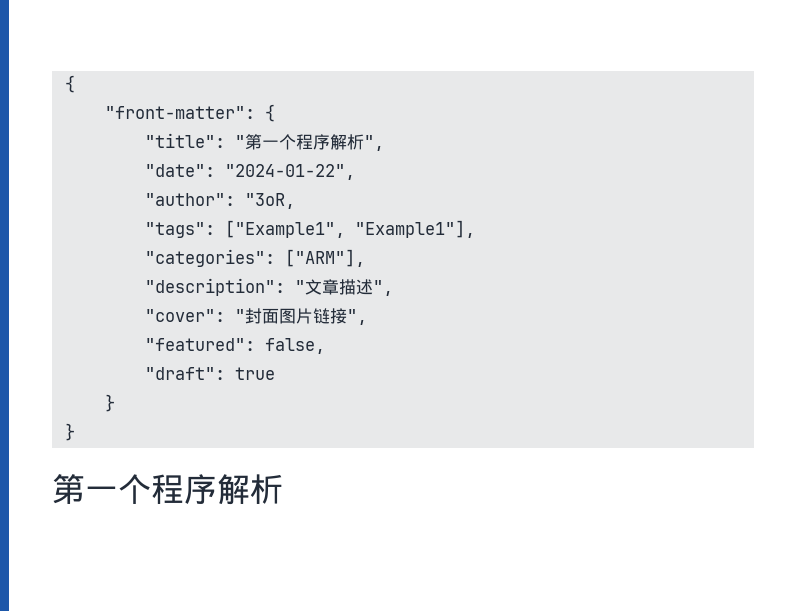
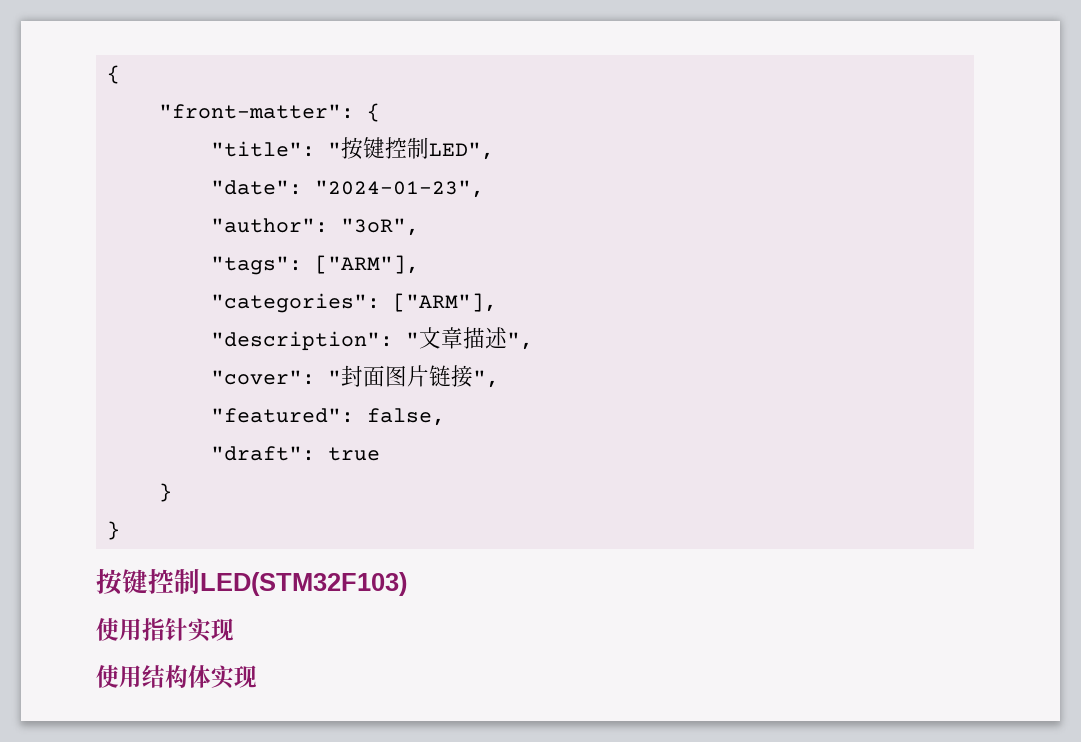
[244,134,384,151] 第一个程序解析", -> [340,137,494,160] 按键控制LED",
[224,164,355,180] "2024-01-22", -> [314,180,484,198] "2024-01-23",
[244,193,295,209] "3oR, -> [340,218,419,236] "3oR",
[224,220,475,238] ["Example1", "Example1"], -> [314,255,419,274] ["ARM"],
[52,474,283,505] 第一个程序解析 -> [96,568,407,596] [96,618,234,642] [96,665,257,689] 按键控制LED(STM32F103) // 使用指针实现 // 使用结构体实现

